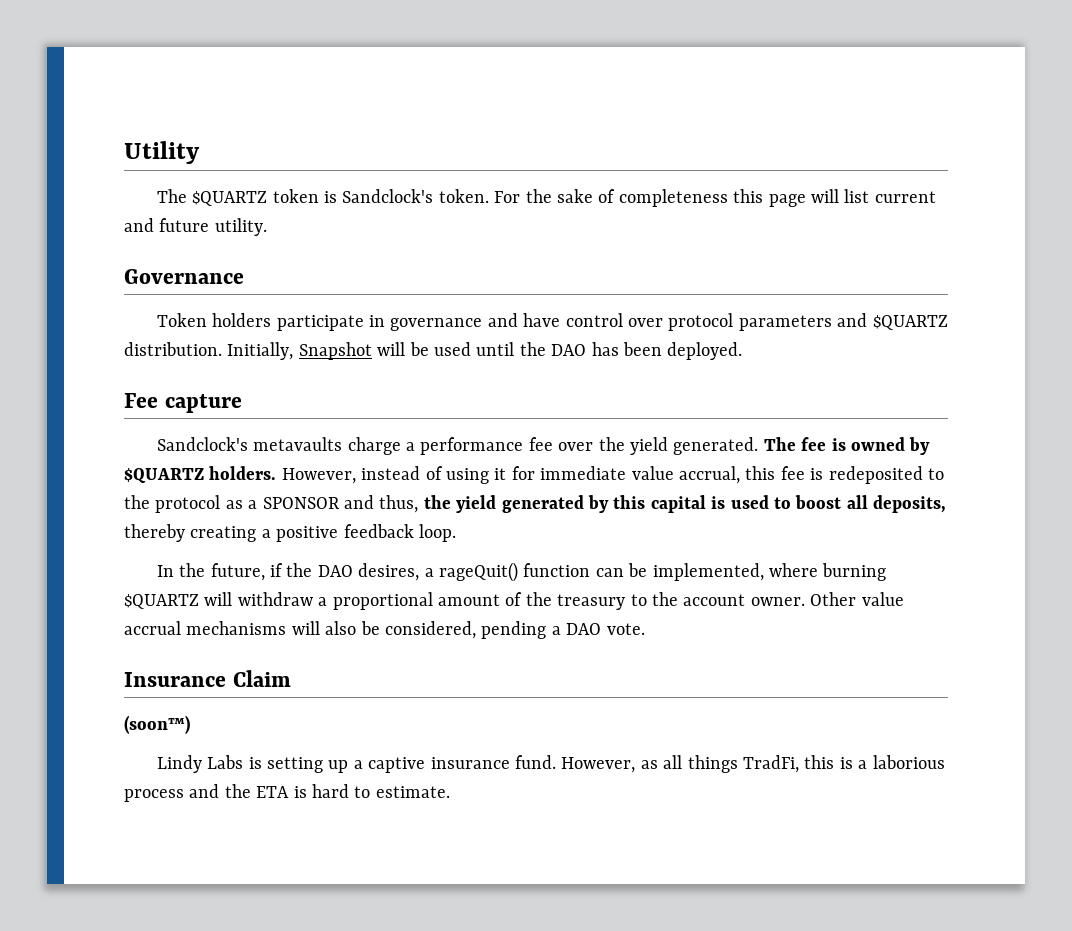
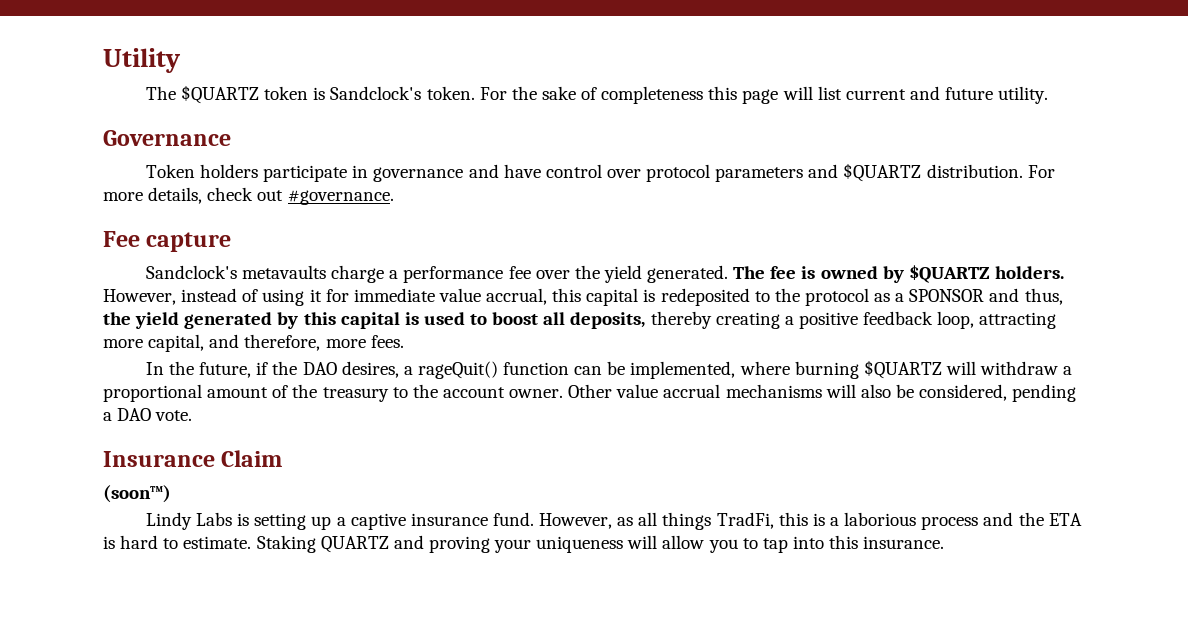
[227,342,743,360] Initially, Snapshot will be used until the DAO has been deployed. -> [1027,165,1055,178] [103,187,394,205] For more details, check out #governance.
[780,466,805,480] fee -> [586,288,639,306] capital
[419,524,456,542] loop. -> [937,311,1057,329] [103,334,404,352] loop, attracting more capital, and therefore, more fees.
(450, 792) none -> [256,535,945,553] Staking QUARTZ and proving your uniqueness will allow you to tap into this insurance.

